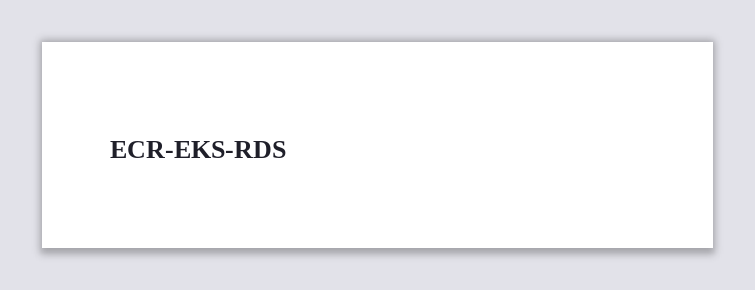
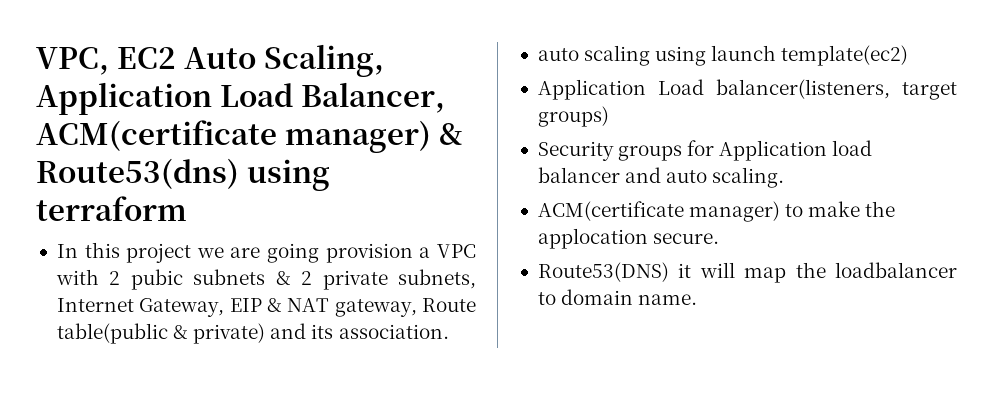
[110,141,286,158] ECR-EKS-RDS -> [36,44,384,77] [36,82,445,115] [36,120,463,153] [36,158,330,191] [36,196,187,221] [56,242,476,263] [55,269,477,290] [56,298,477,317] [56,323,449,344] [537,45,909,66] [537,79,957,100] [537,106,609,127] [537,140,873,161] [537,167,785,188] [537,201,896,222] [537,228,720,249] [537,262,958,283] [537,289,698,305] VPC, EC2 Auto Scaling, Application Load Balancer, ACM(certificate manager) & Route53(dns) using terraform // In this project we are going provision a VPC with 2 pubic subnets & 2 private subnets, Internet Gateway, EIP & NAT gateway, Route table(public & private) and its association. // auto scaling using launch template(ec2) // Application Load balancer(listeners, target groups) // Security groups for Application load balancer and auto scaling. // ACM(certificate manager) to make the applocation secure. // Route53(DNS) it will map the loadbalancer to domain name.

